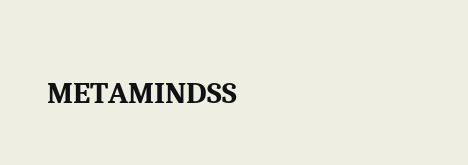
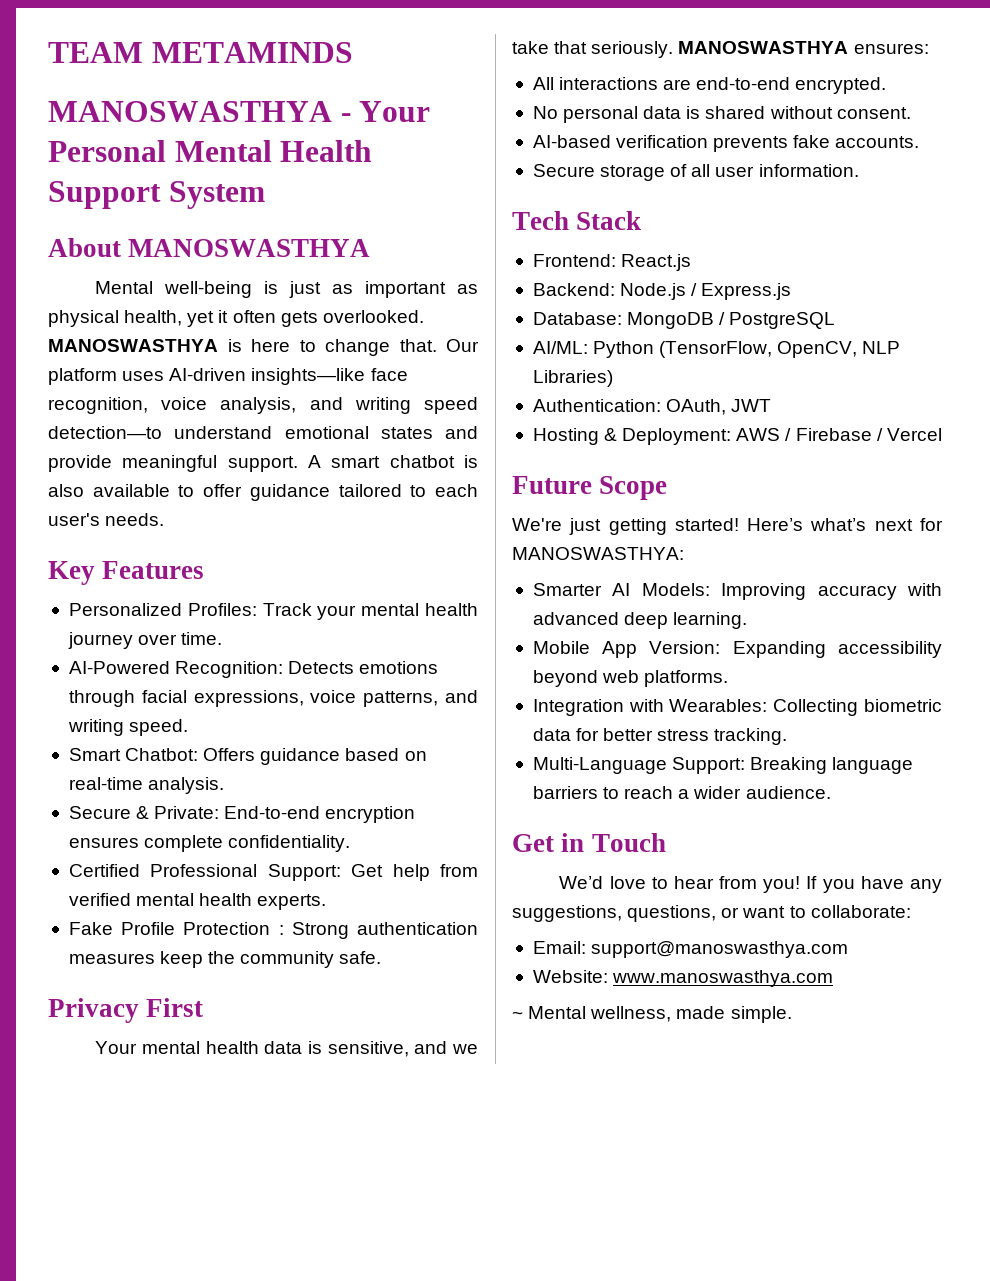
[47,83,237,103] METAMINDSS -> [48,42,353,63] [48,101,431,122] [48,140,373,162] [48,181,265,209] [48,238,371,257] [95,281,479,298] [48,310,424,327] [48,339,479,356] [48,368,408,385] [48,397,478,414] [48,426,478,439] [48,455,478,472] [48,484,479,501] [48,513,165,526] [48,561,205,585] [68,603,479,620] [67,632,223,649] [68,661,439,678] [68,690,479,707] [67,719,189,736] [68,748,427,765] [68,777,225,794] [68,806,416,823] [68,835,351,852] [68,864,479,881] [68,893,327,910] [68,922,479,939] [68,951,382,968] [48,998,204,1023] [95,1041,478,1057] [512,41,929,58] [532,77,887,94] [532,106,911,123] [532,135,920,152] [532,164,859,181] [512,211,642,230] [532,254,692,271] [532,283,792,300] [532,312,836,329] [532,341,901,358] [532,370,613,387] [532,399,772,415] [532,428,942,445] [512,476,668,500] [512,518,943,535] [512,547,684,560] [532,583,943,600] [532,612,748,629] [532,641,942,658] [532,670,729,687] [532,699,942,716] [532,728,788,745] [532,757,914,774] [532,786,831,799] [512,833,666,852] [559,876,942,893] [512,905,911,922] [532,941,849,958] [532,970,834,987] [512,1006,792,1023] TEAM METAMINDS // MANOSWASTHYA - Your Personal Mental Health Support System // About MANOSWASTHYA // Mental well-being is just as important as physical health, yet it often gets overlooked. MANOSWASTHYA is here to change that. Our platform uses AI-driven insights—like face recognition, voice analysis, and writing speed detection—to understand emotional states and provide meaningful support. A smart chatbot is also available to offer guidance tailored to each user's needs. // Key Features // Personalized Profiles: Track your mental health journey over time. // AI-Powered Recognition: Detects emotions through facial expressions, voice patterns, and writing speed. // Smart Chatbot: Offers guidance based on real-time analysis. // Secure & Private: End-to-end encryption ensures complete confidentiality. // Certified Professional Support: Get help from verified mental health experts. // Fake Profile Protection : Strong authentication measures keep the community safe. // Privacy First // Your mental health data is sensitive, and we take that seriously. MANOSWASTHYA ensures: // All interactions are end-to-end encrypted. // No personal data is shared without consent. // AI-based verification prevents fake accounts. // Secure storage of all user information. // Tech Stack // Frontend: React.js // Backend: Node.js / Express.js // Database: MongoDB / PostgreSQL // AI/ML: Python (TensorFlow, OpenCV, NLP Libraries) // Authentication: OAuth, JWT // Hosting & Deployment: AWS / Firebase / Vercel // Future Scope // We're just getting started! Here’s what’s next for MANOSWASTHYA: // Smarter AI Models: Improving accuracy with advanced deep learning. // Mobile App Version: Expanding accessibility beyond web platforms. // Integration with Wearables: Collecting biometric data for better stress tracking. // Multi-Language Support: Breaking language barriers to reach a wider audience. // Get in Touch // We’d love to hear from you! If you have any suggestions, questions, or want to collaborate: // Email: support@manoswasthya.com // Website: www.manoswasthya.com // ~ Mental wellness, made simple.

